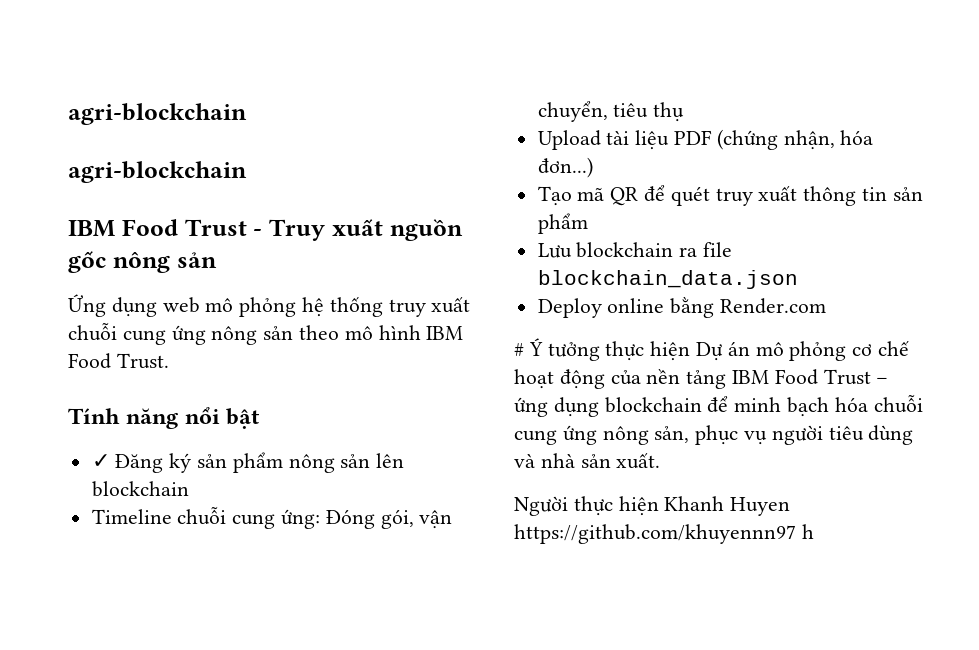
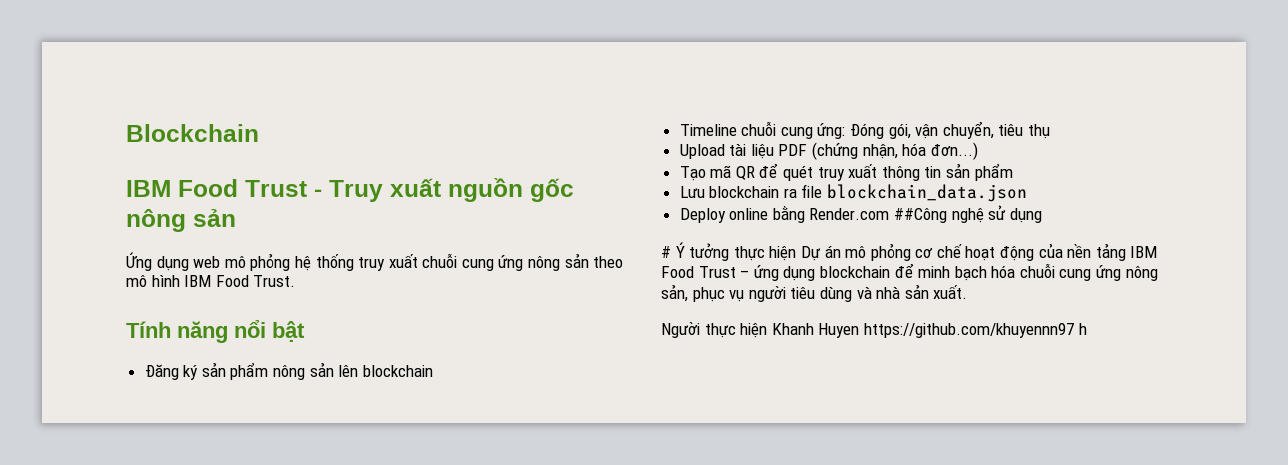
[68,103,247,125] [68,161,247,183] agri-blockchain // agri-blockchain -> [126,124,259,142] Blockchain
[91,454,110,468] ✓ -> (305, 331) none
(827, 306) none -> [894,205,1042,223] ##Công nghệ sử dụng

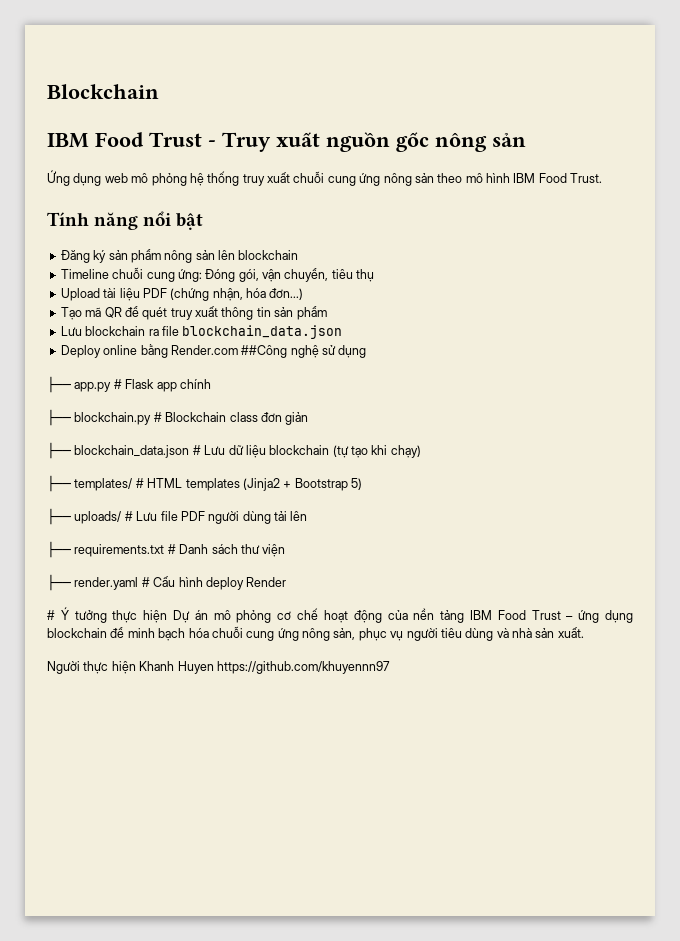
(1042, 215) none -> [47,376,211,393] [47,409,309,426] [47,442,421,459] [47,475,362,492] [47,508,308,525] [47,541,286,558] [47,574,287,591] // ├── app.py # Flask app chính // ├── blockchain.py # Blockchain class đơn giản // ├── blockchain_data.json # Lưu dữ liệu blockchain (tự tạo khi chạy) // ├── templates/ # HTML templates (Jinja2 + Bootstrap 5) // ├── uploads/ # Lưu file PDF người dùng tải lên // ├── requirements.txt # Danh sách thư viện // ├── render.yaml # Cấu hình deploy Render
[1078,323,1087,335] h -> (390, 667) none

